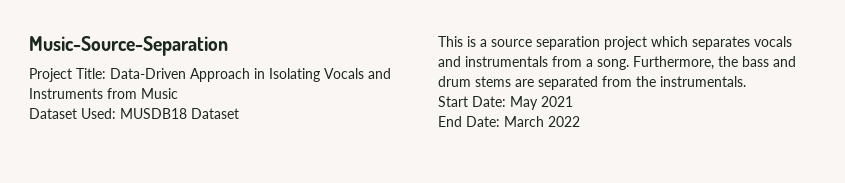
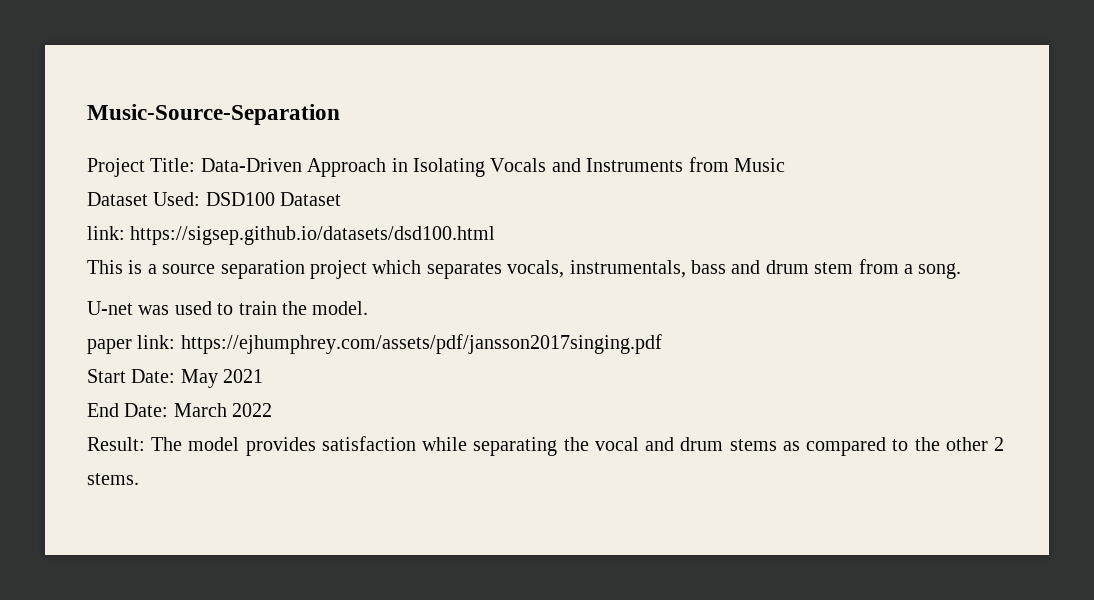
[120,108,239,119] MUSDB18 Dataset -> [205,192,342,206] [87,226,496,245] DSD100 Dataset // link: https://sigsep.github.io/datasets/dsd100.html
[754,36,792,47] [438,56,796,70] [438,76,746,90] vocals and instrumentals from a song. Furthermore, the bass and drum stems are separated from the instrumentals. -> [507,259,962,279] [87,301,369,315] [87,334,662,354] vocals, instrumentals, bass and drum stem from a song. // U-net was used to train the model. // paper link: https://ejhumphrey.com/assets/pdf/jansson2017singing.pdf
(580, 121) none -> [87,436,1005,456] [87,473,139,485] // Result: The model provides satisfaction while separating the vocal and drum stems as compared to the other 2 stems.

